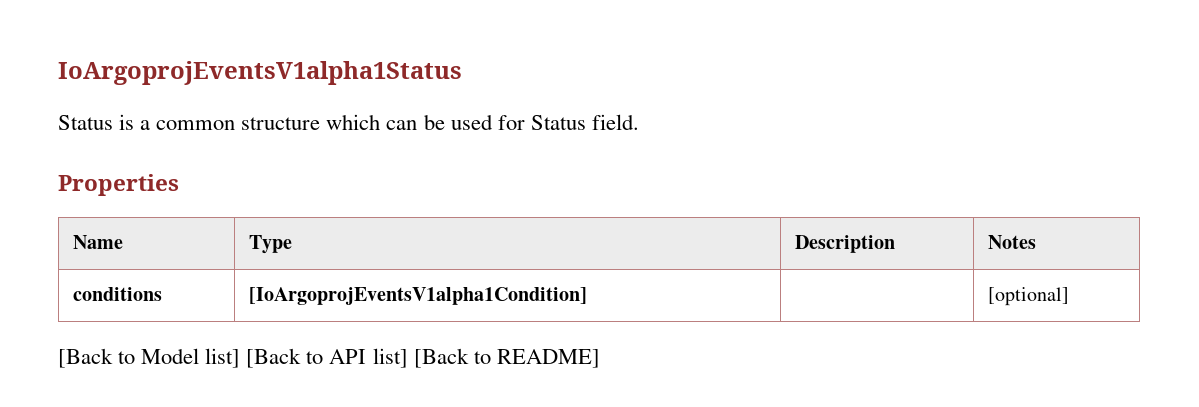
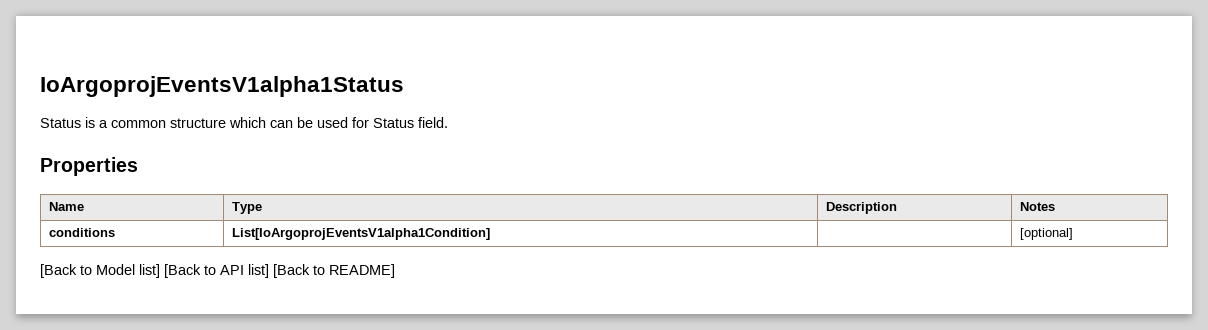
[248,287,587,305] [IoArgoprojEventsV1alpha1Condition] -> [232,228,491,240] List[IoArgoprojEventsV1alpha1Condition]

